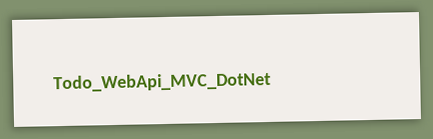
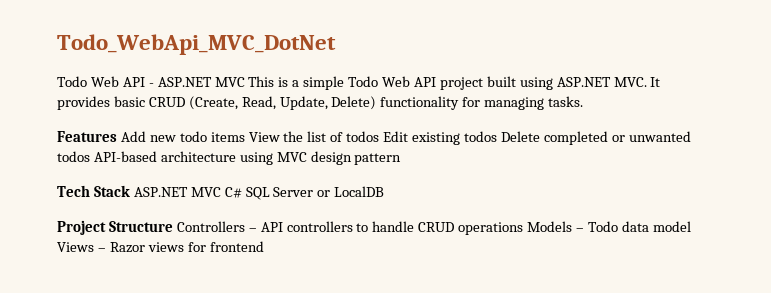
(271, 82) none -> [57,76,661,90] [57,96,584,110] [57,131,691,145] [57,151,402,165] [57,185,385,200] [57,220,691,235] [57,241,264,253] // Todo Web API - ASP.NET MVC This is a simple Todo Web API project built using ASP.NET MVC. It provides basic CRUD (Create, Read, Update, Delete) functionality for managing tasks. // Features Add new todo items View the list of todos Edit existing todos Delete completed or unwanted todos API-based architecture using MVC design pattern // Tech Stack ASP.NET MVC C# SQL Server or LocalDB // Project Structure Controllers – API controllers to handle CRUD operations Models – Todo data model Views – Razor views for frontend

